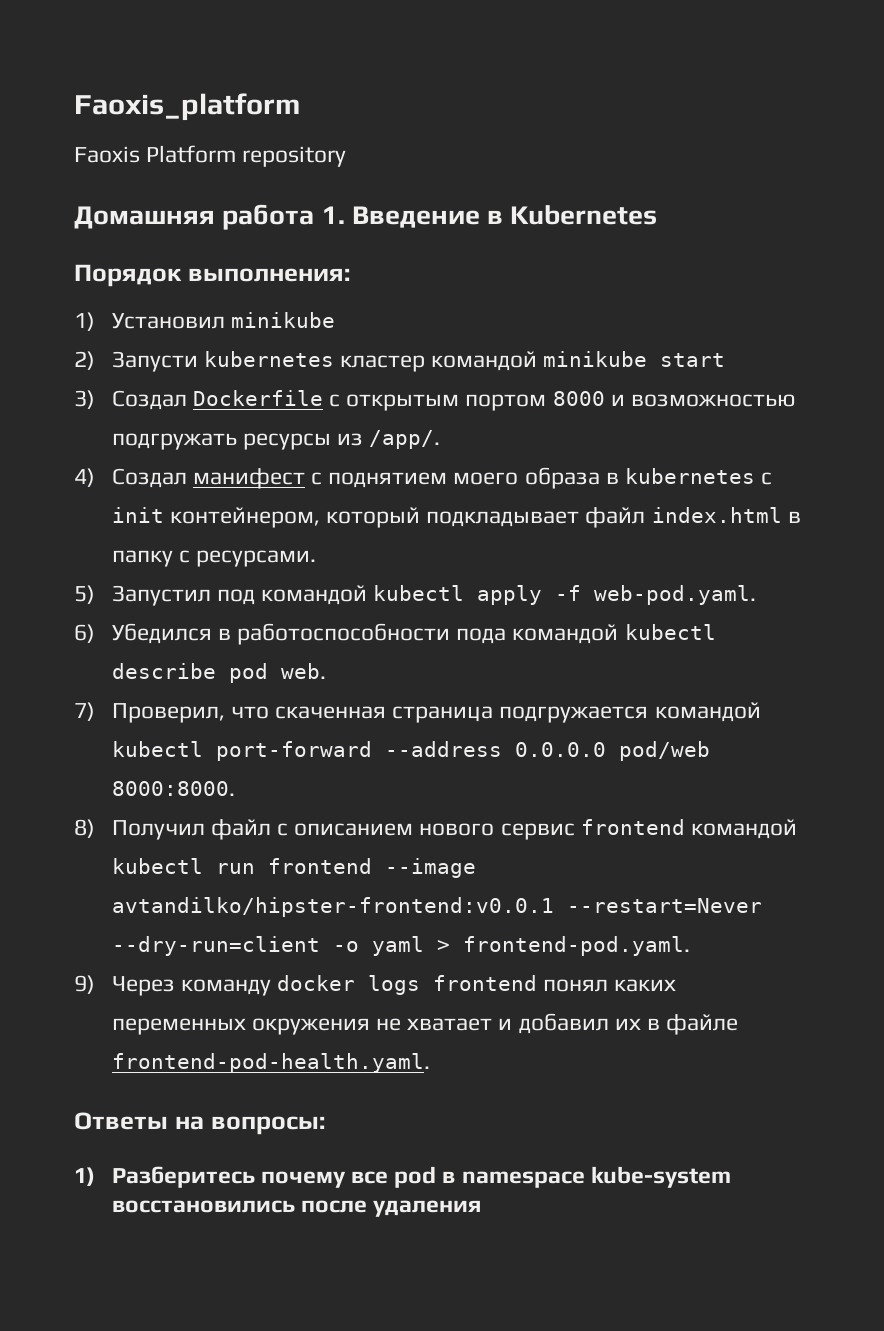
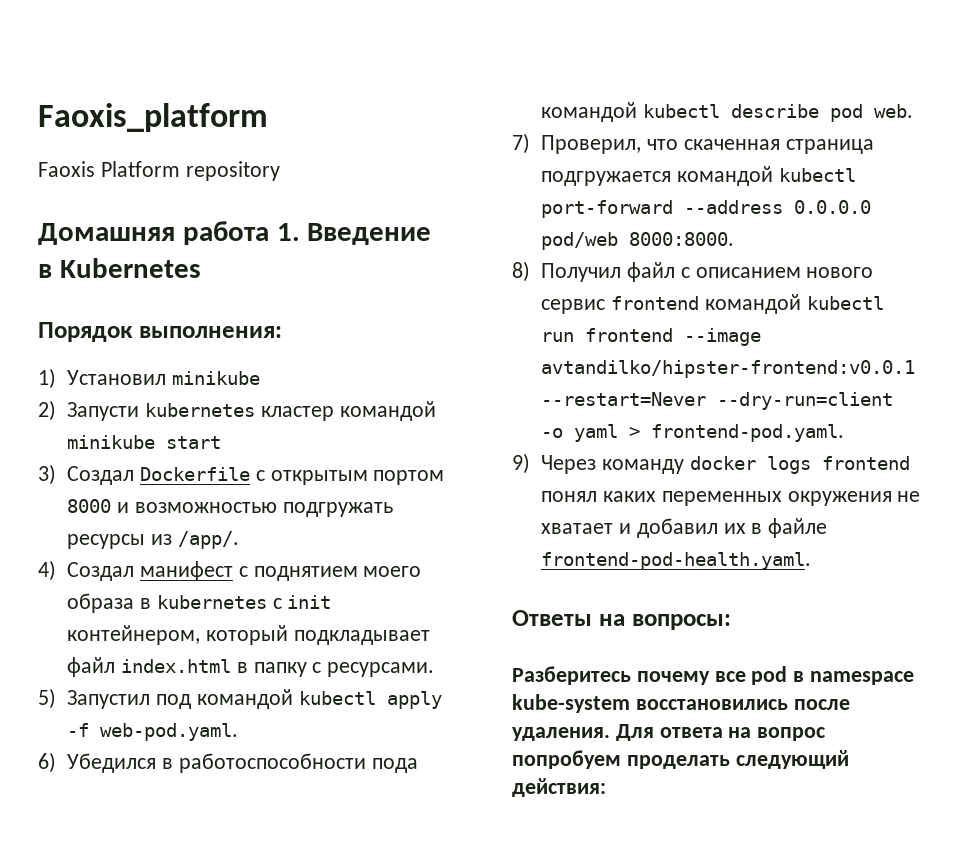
[74,1167,95,1186] 1) -> (731, 622) none
[373,1200,482,1217] удаления -> [512,724,826,741] [512,750,849,769] [512,778,606,797] удаления. Для ответа на вопрос попробуем проделать следующий действия:

